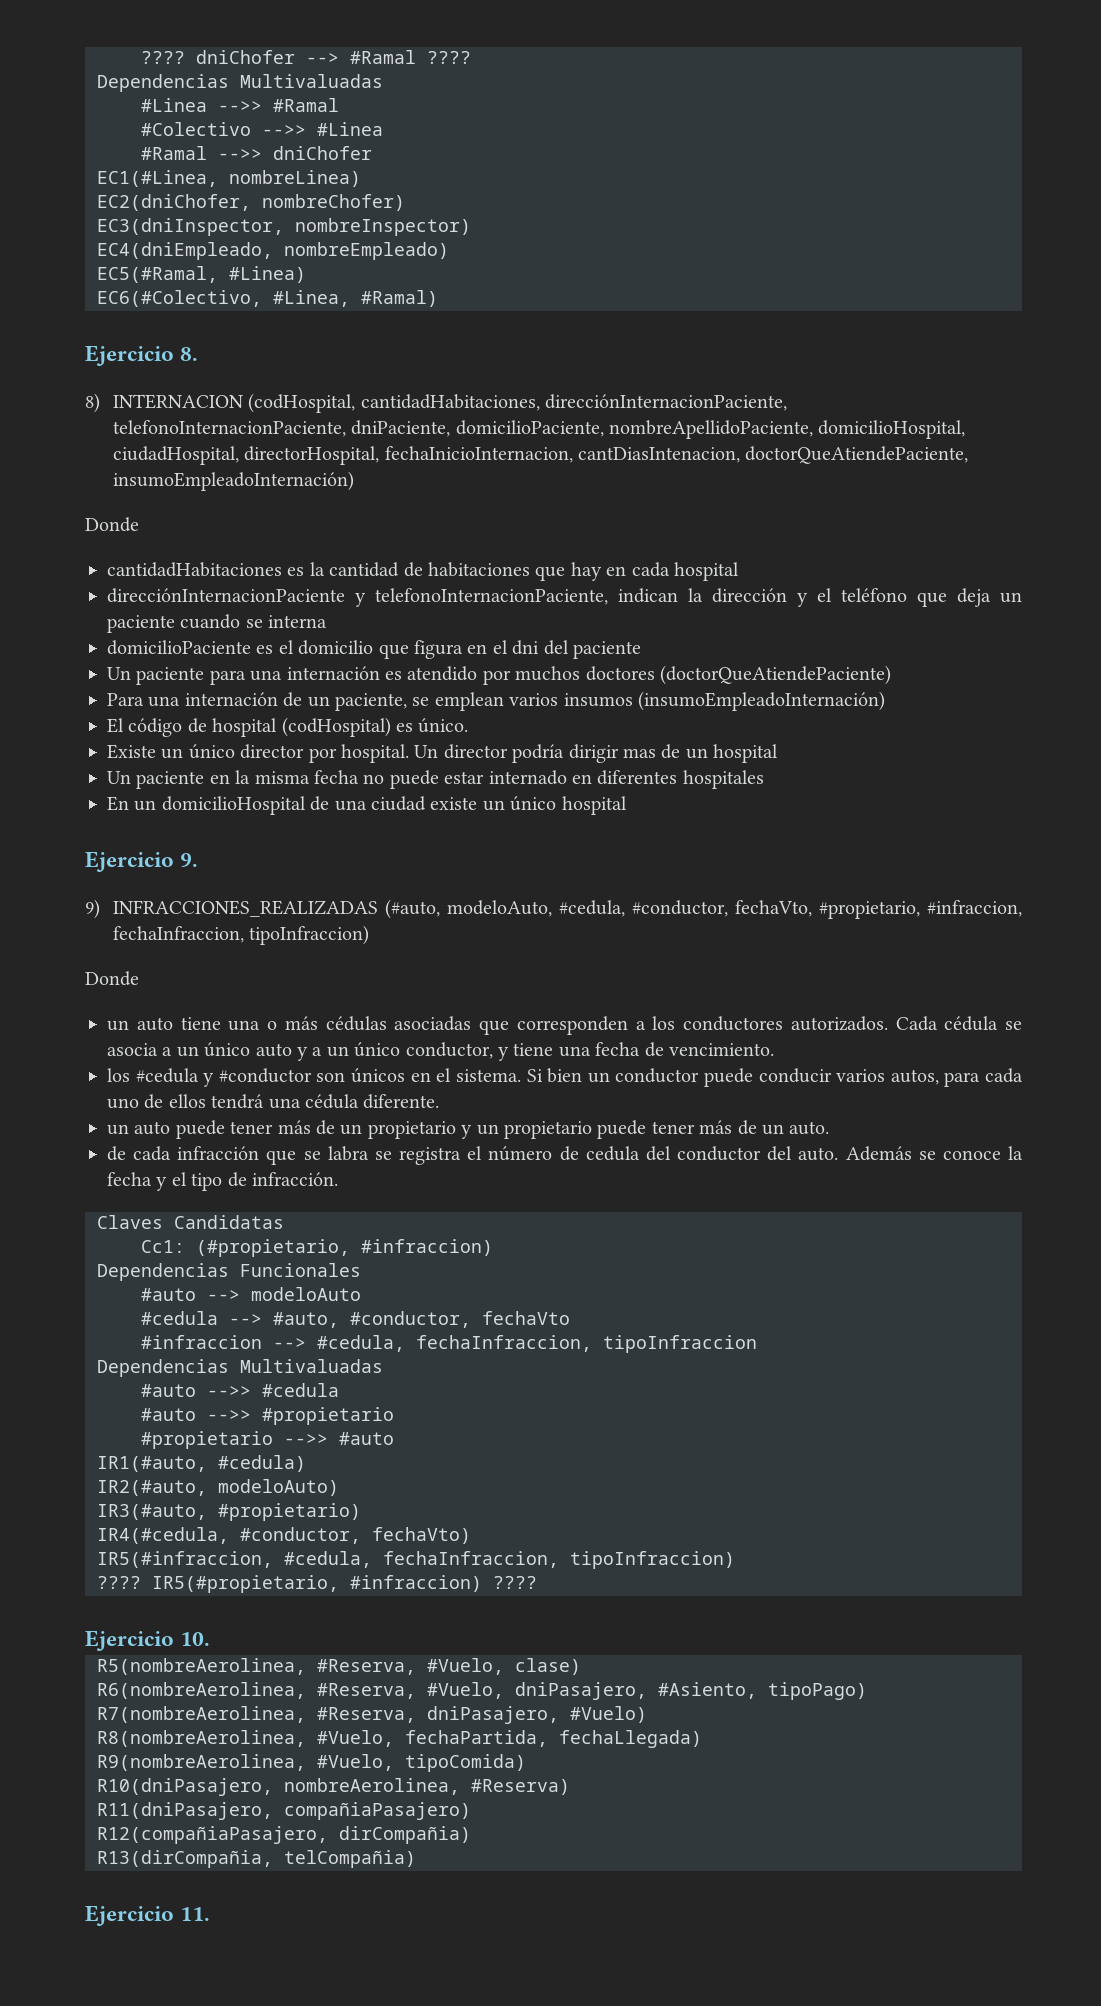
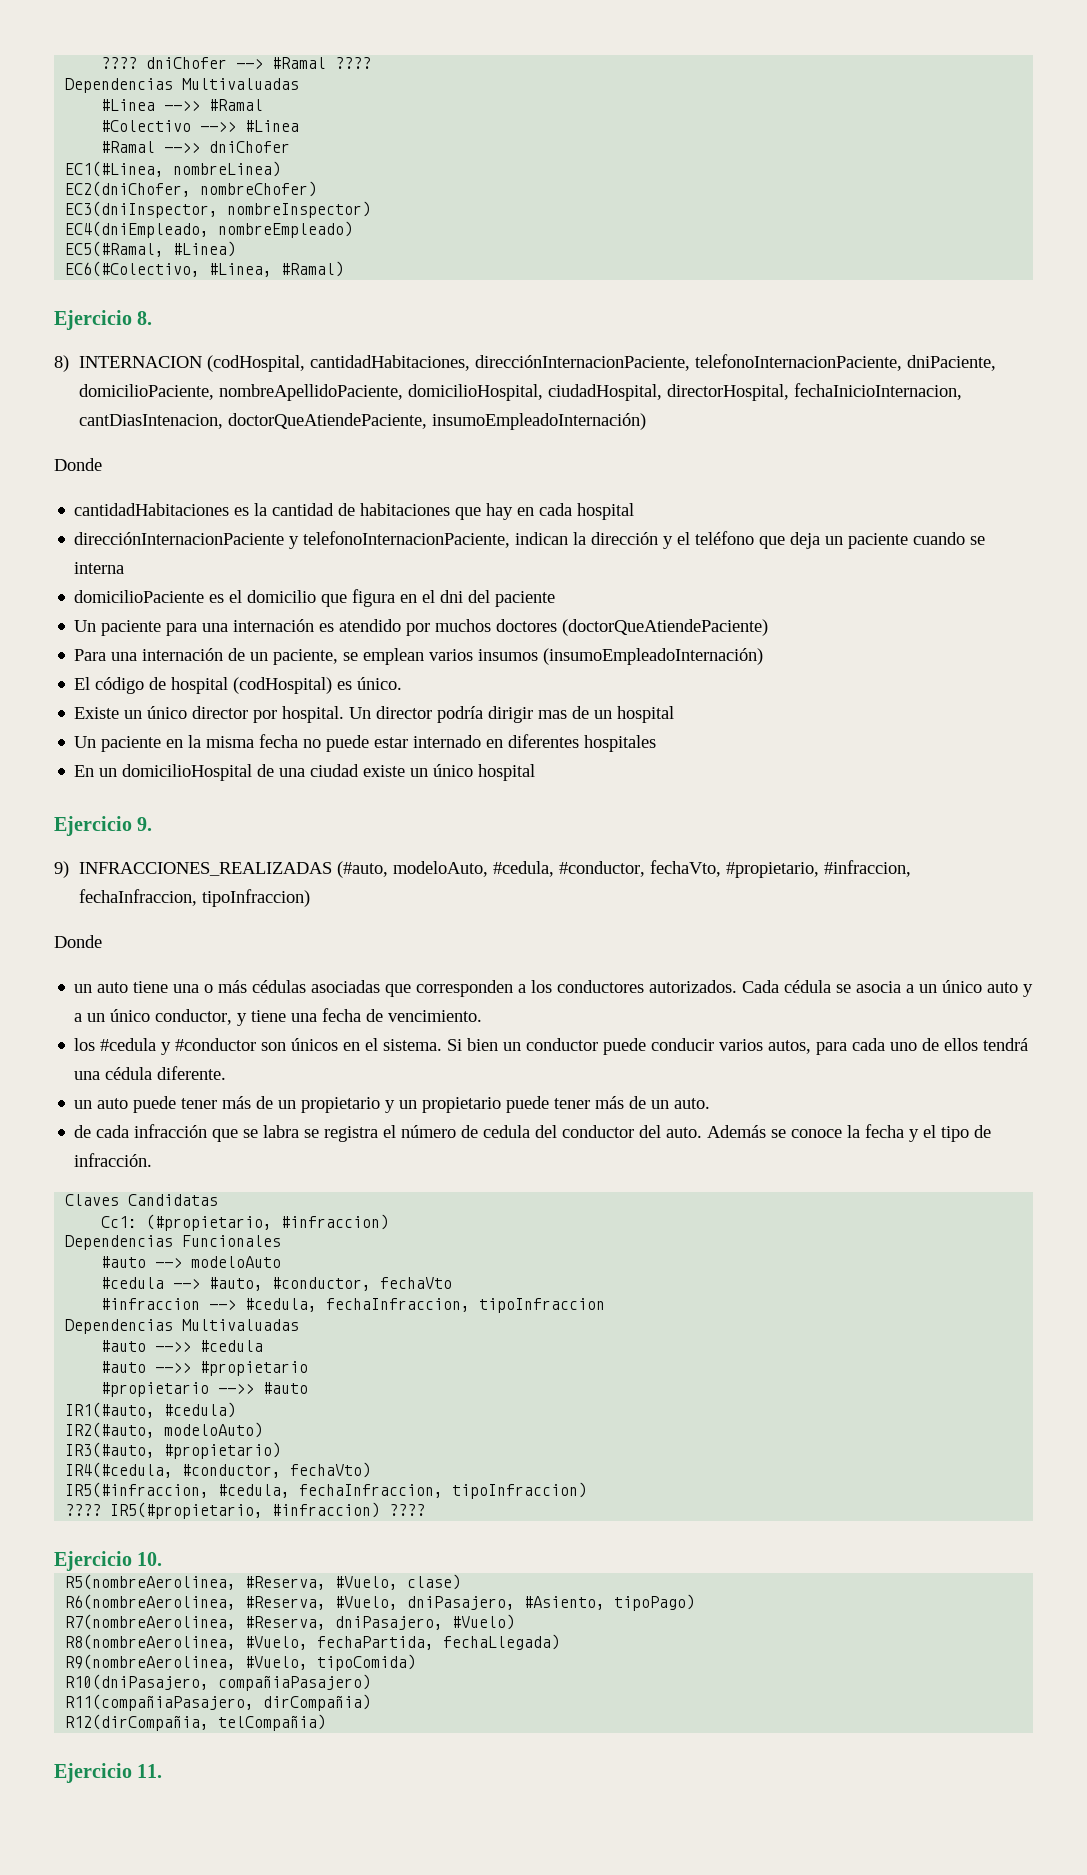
[284,1778,570,1795] [97,1802,273,1820] nombreAerolinea, #Reserva) // R11(dniPasajero, -> (210, 1682) none
[97,1826,328,1844] R12(compañiaPasajero, -> [65,1694,255,1711] R11(compañiaPasajero,
[97,1850,273,1868] R13(dirCompañia, -> [65,1714,210,1731] R12(dirCompañia,

